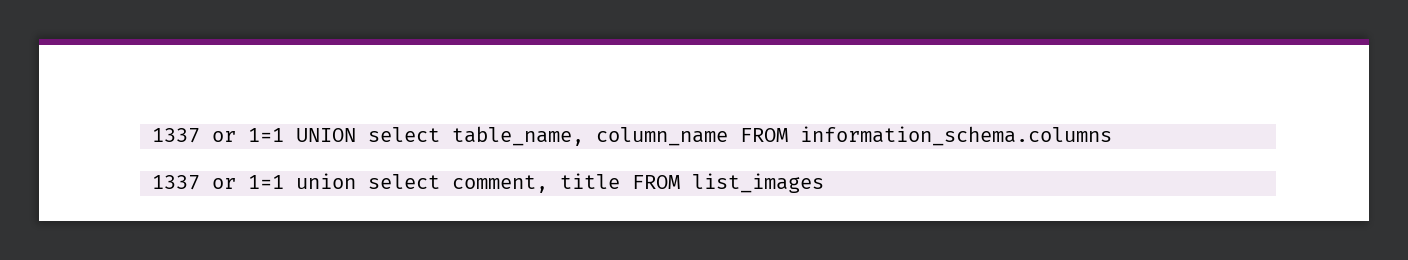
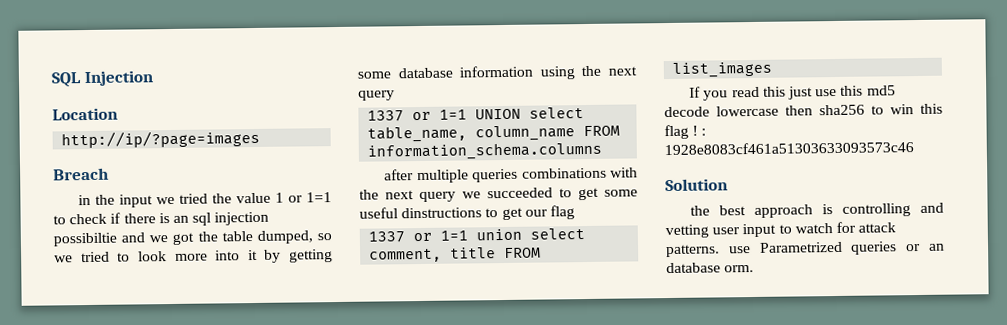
(152, 135) none -> [51,70,154,88] [52,107,118,121] [61,129,261,149] [53,167,109,181] [78,192,332,208] [53,211,270,226] [53,230,332,247] [54,249,333,263] [357,65,637,80] [358,90,395,101] SQL Injection // Location // http://ip/?page=images // Breach // in the input we tried the value 1 or 1=1 to check if there is an sql injection possibiltie and we got the table dumped, so we tried to look more into it by getting some database information using the next query //
(1113, 136) none -> [384,167,638,184] [359,187,638,203] [359,205,575,221] // after multiple queries combinations with the next query we succeeded to get some useful dinstructions to get our flag
(825, 183) none -> [689,85,896,101] [664,103,943,118] [664,124,707,140] [664,141,914,156] [665,178,728,192] [690,202,944,218] [665,221,897,239] [666,241,945,258] [666,262,755,274] // If you read this just use this md5 decode lowercase then sha256 to win this flag ! : 1928e8083cf461a51303633093573c46 // Solution // the best approach is controlling and vetting user input to watch for attack patterns. use Parametrized queries or an database orm.

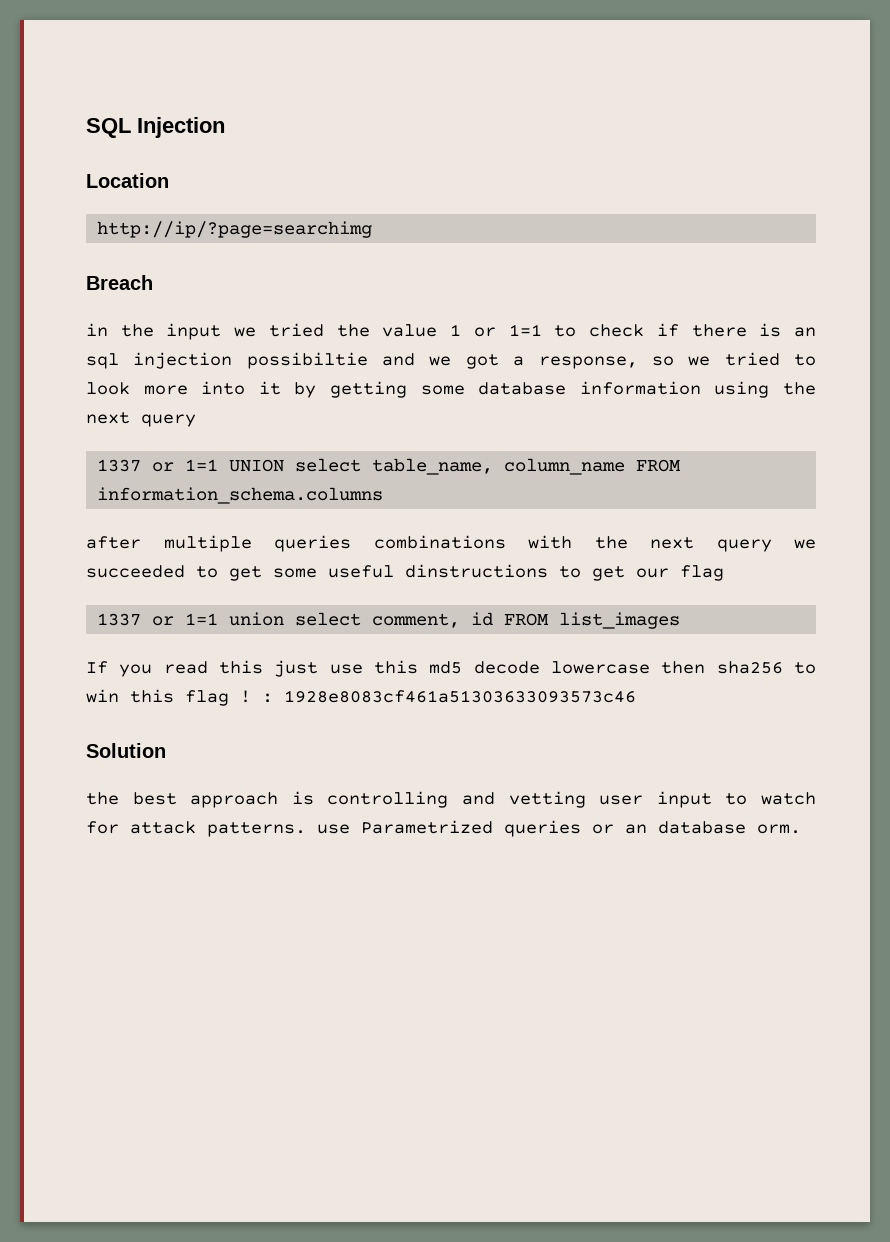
[61,129,261,149] http://ip/?page=images -> [97,221,373,238] http://ip/?page=searchimg
[197,230,313,244] the table dumped, -> [513,356,638,369] a response,
[450,247,497,259] title -> [471,612,494,626] id

